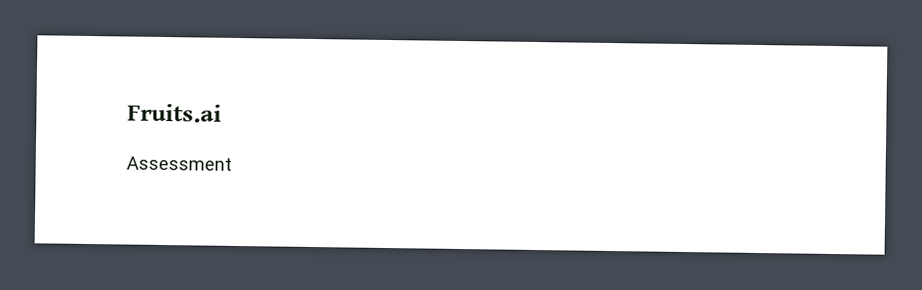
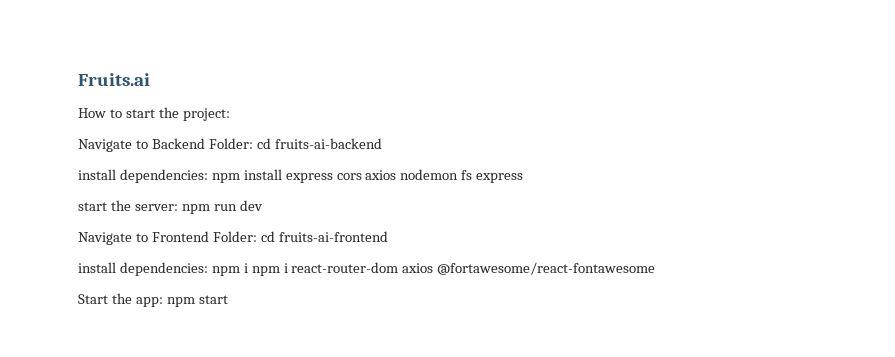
[126,156,232,171] Assessment -> [78,107,230,121] [78,138,382,152] [78,169,524,183] [78,200,263,214] [78,231,388,245] [78,262,656,276] [78,293,228,307] How to start the project: // Navigate to Backend Folder: cd fruits-ai-backend // install dependencies: npm install express cors axios nodemon fs express // start the server: npm run dev // Navigate to Frontend Folder: cd fruits-ai-frontend // install dependencies: npm i npm i react-router-dom axios @fortawesome/react-fontawesome // Start the app: npm start

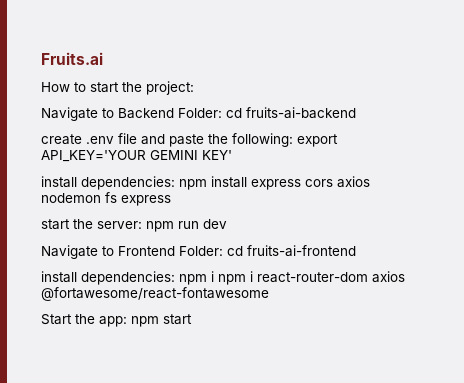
(382, 143) none -> [41,133,338,147] [41,150,232,162] // create .env file and paste the following: export API_KEY='YOUR GEMINI KEY'

